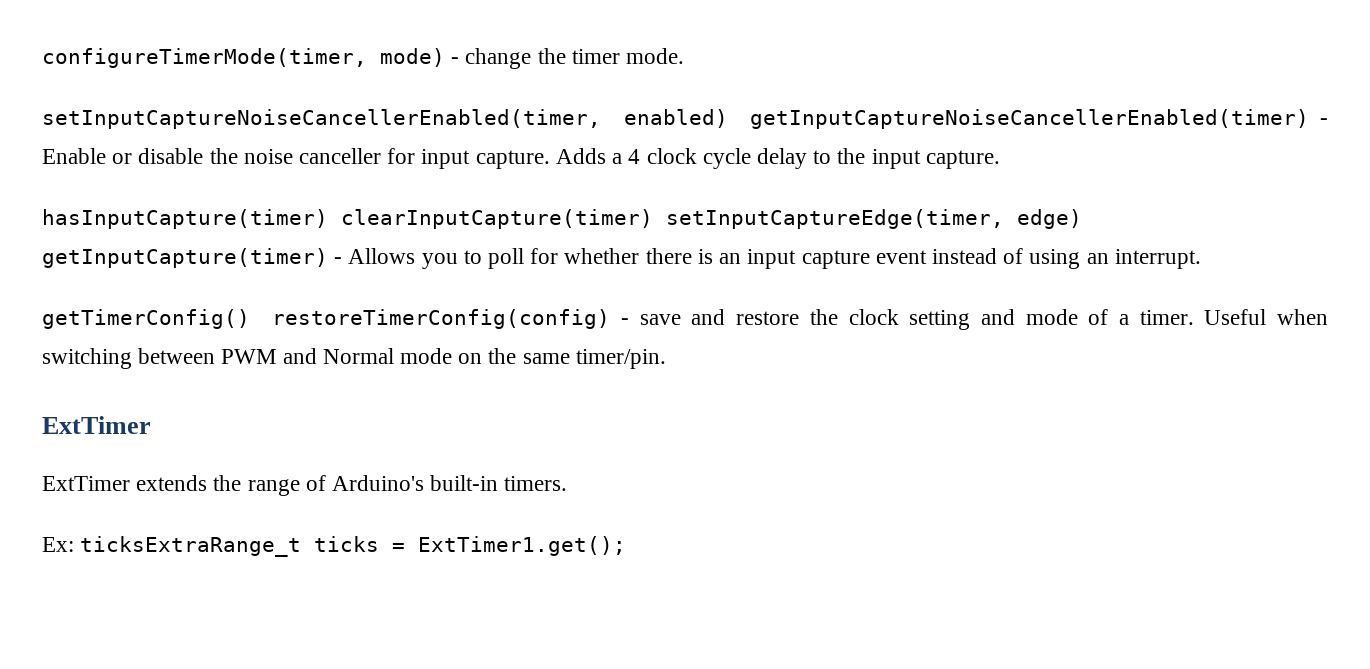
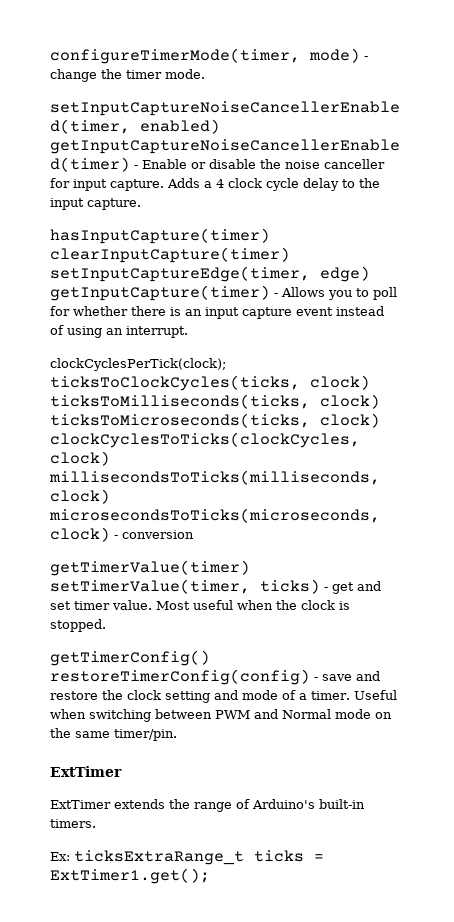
(1201, 259) none -> [50,358,226,371] [50,375,370,391] [50,394,380,409] [50,413,380,428] [50,432,360,448] [50,451,110,466] [49,470,380,485] [50,489,110,504] [49,508,380,523] [50,527,194,542] [50,560,250,576] [50,579,381,594] [50,600,350,610] [50,619,106,632] // clockCyclesPerTick(clock); ticksToClockCycles(ticks, clock) ticksToMilliseconds(ticks, clock) ticksToMicroseconds(ticks, clock) clockCyclesToTicks(clockCycles, clock) millisecondsToTicks(milliseconds, clock) microsecondsToTicks(microseconds, clock) - conversion // getTimerValue(timer) setTimerValue(timer, ticks) - get and set timer value. Most useful when the clock is stopped.

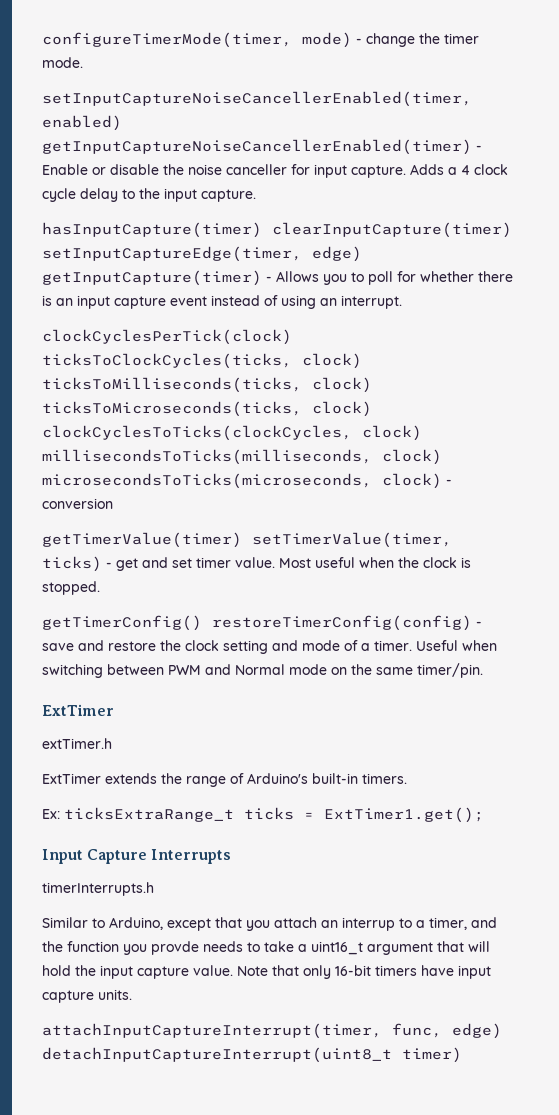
[50,358,226,371] clockCyclesPerTick(clock); -> [42,329,292,345] clockCyclesPerTick(clock)
(122, 771) none -> [42,738,112,749] // extTimer.h
(210, 876) none -> [42,849,232,864] [42,882,154,896] [42,917,497,931] [42,941,490,955] [42,965,491,979] [42,989,132,1003] [42,1023,502,1039] [42,1047,462,1063] // Input Capture Interrupts // timerInterrupts.h // Similar to Arduino, except that you attach an interrup to a timer, and the function you provde needs to take a uint16_t argument that will hold the input capture value. Note that only 16-bit timers have input capture units. // attachInputCaptureInterrupt(timer, func, edge) detachInputCaptureInterrupt(uint8_t timer)

